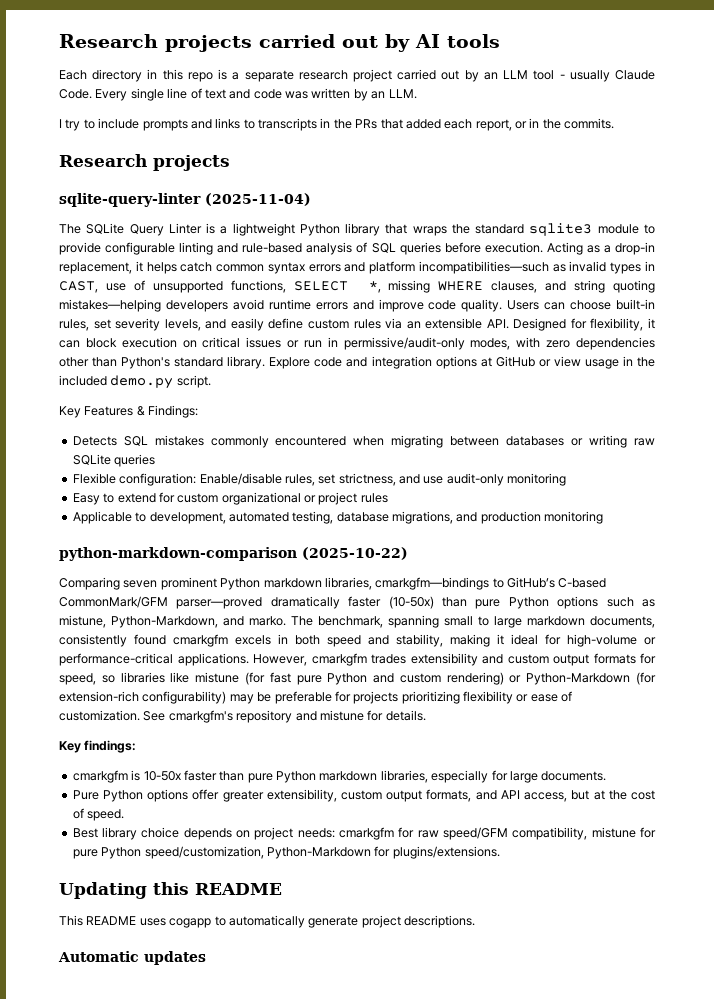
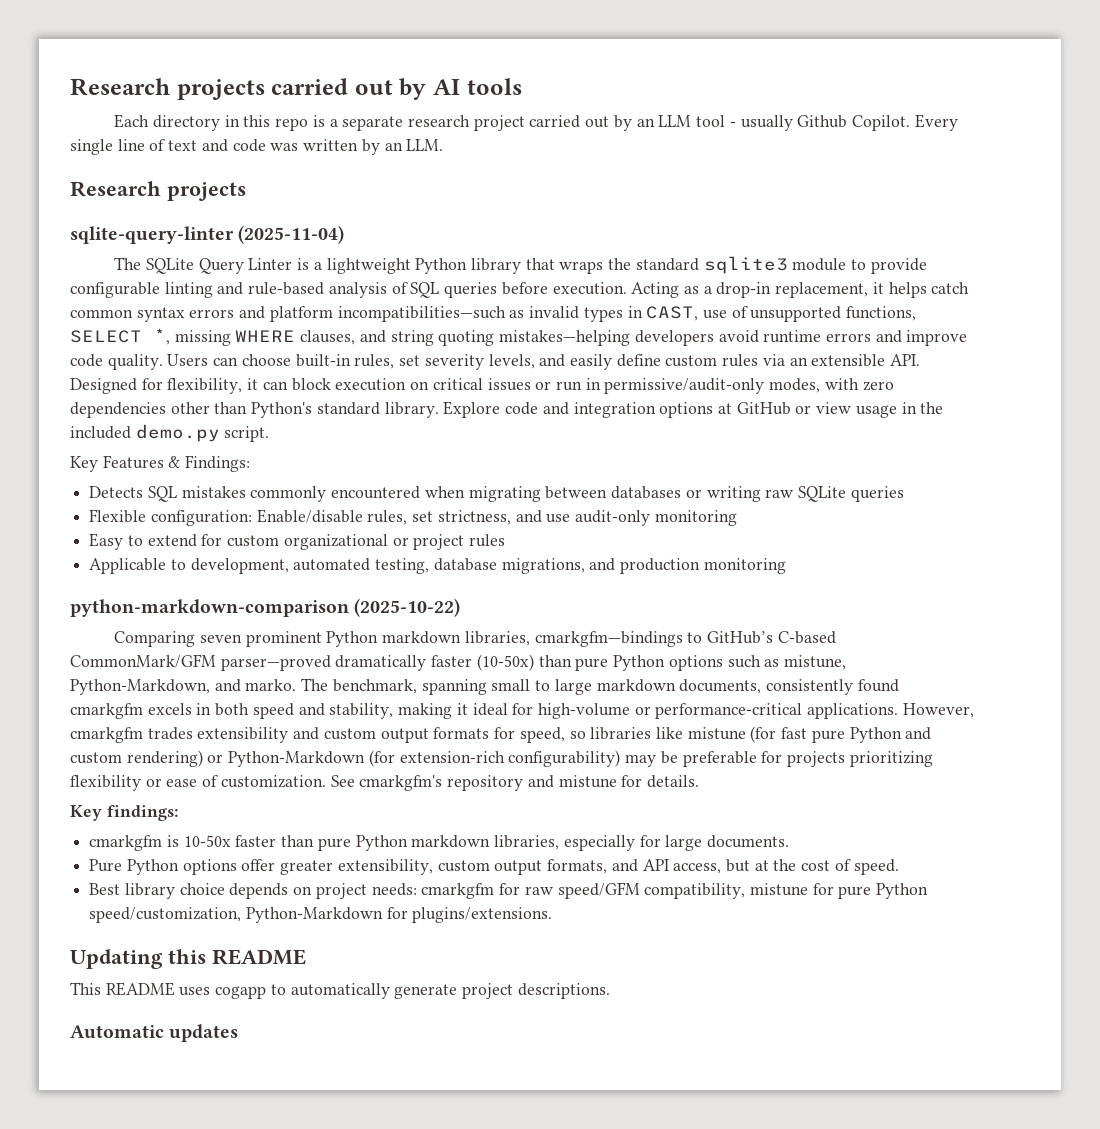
[615,70,655,80] [59,89,92,99] Claude Code. -> [797,115,910,131] Github Copilot.
[59,118,615,131] // I try to include prompts and links to transcripts in the PRs that added each report, or in the commits. -> (444, 145) none

